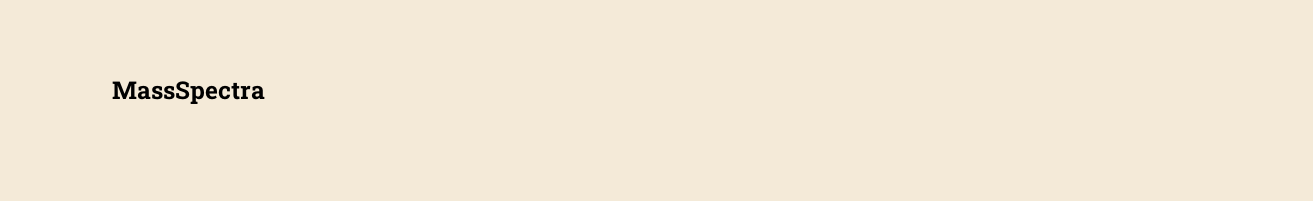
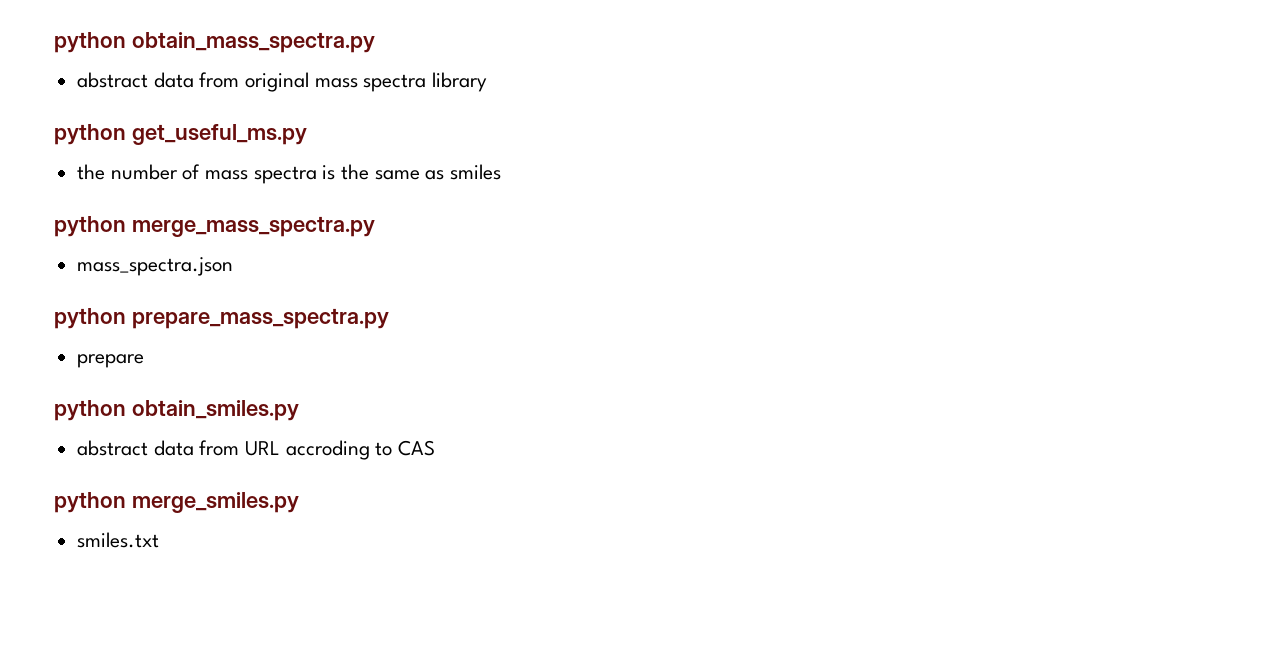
[112,81,265,104] MassSpectra -> [54,32,375,53] [77,72,488,92] [54,124,307,145] [77,164,502,184] [54,216,375,237] [77,257,234,276] [54,308,389,329] [77,354,145,368] [54,400,299,421] [77,440,436,460] [54,492,299,513] [77,532,160,548] python obtain_mass_spectra.py // abstract data from original mass spectra library // python get_useful_ms.py // the number of mass spectra is the same as smiles // python merge_mass_spectra.py // mass_spectra.json // python prepare_mass_spectra.py // prepare // python obtain_smiles.py // abstract data from URL accroding to CAS // python merge_smiles.py // smiles.txt

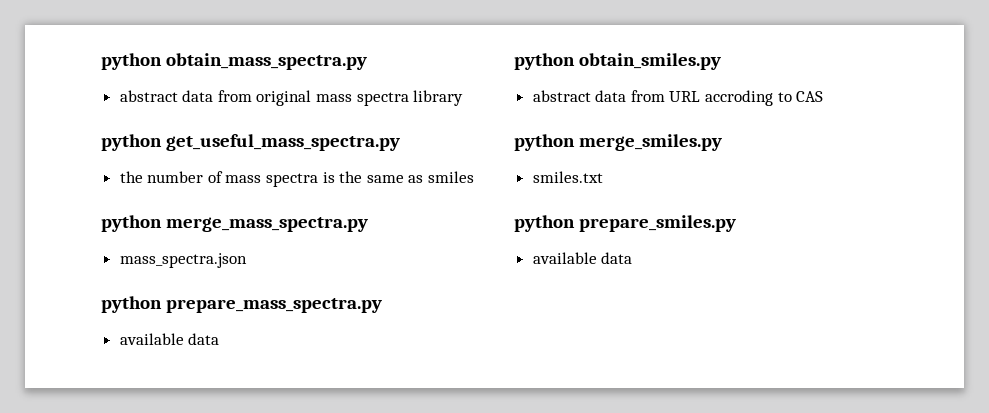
[131,124,307,145] get_useful_ms.py -> [165,134,400,151] get_useful_mass_spectra.py
[77,354,145,368] prepare -> [119,333,220,345] available data
(160, 540) none -> [514,215,736,232] [532,252,633,264] // python prepare_smiles.py // available data

